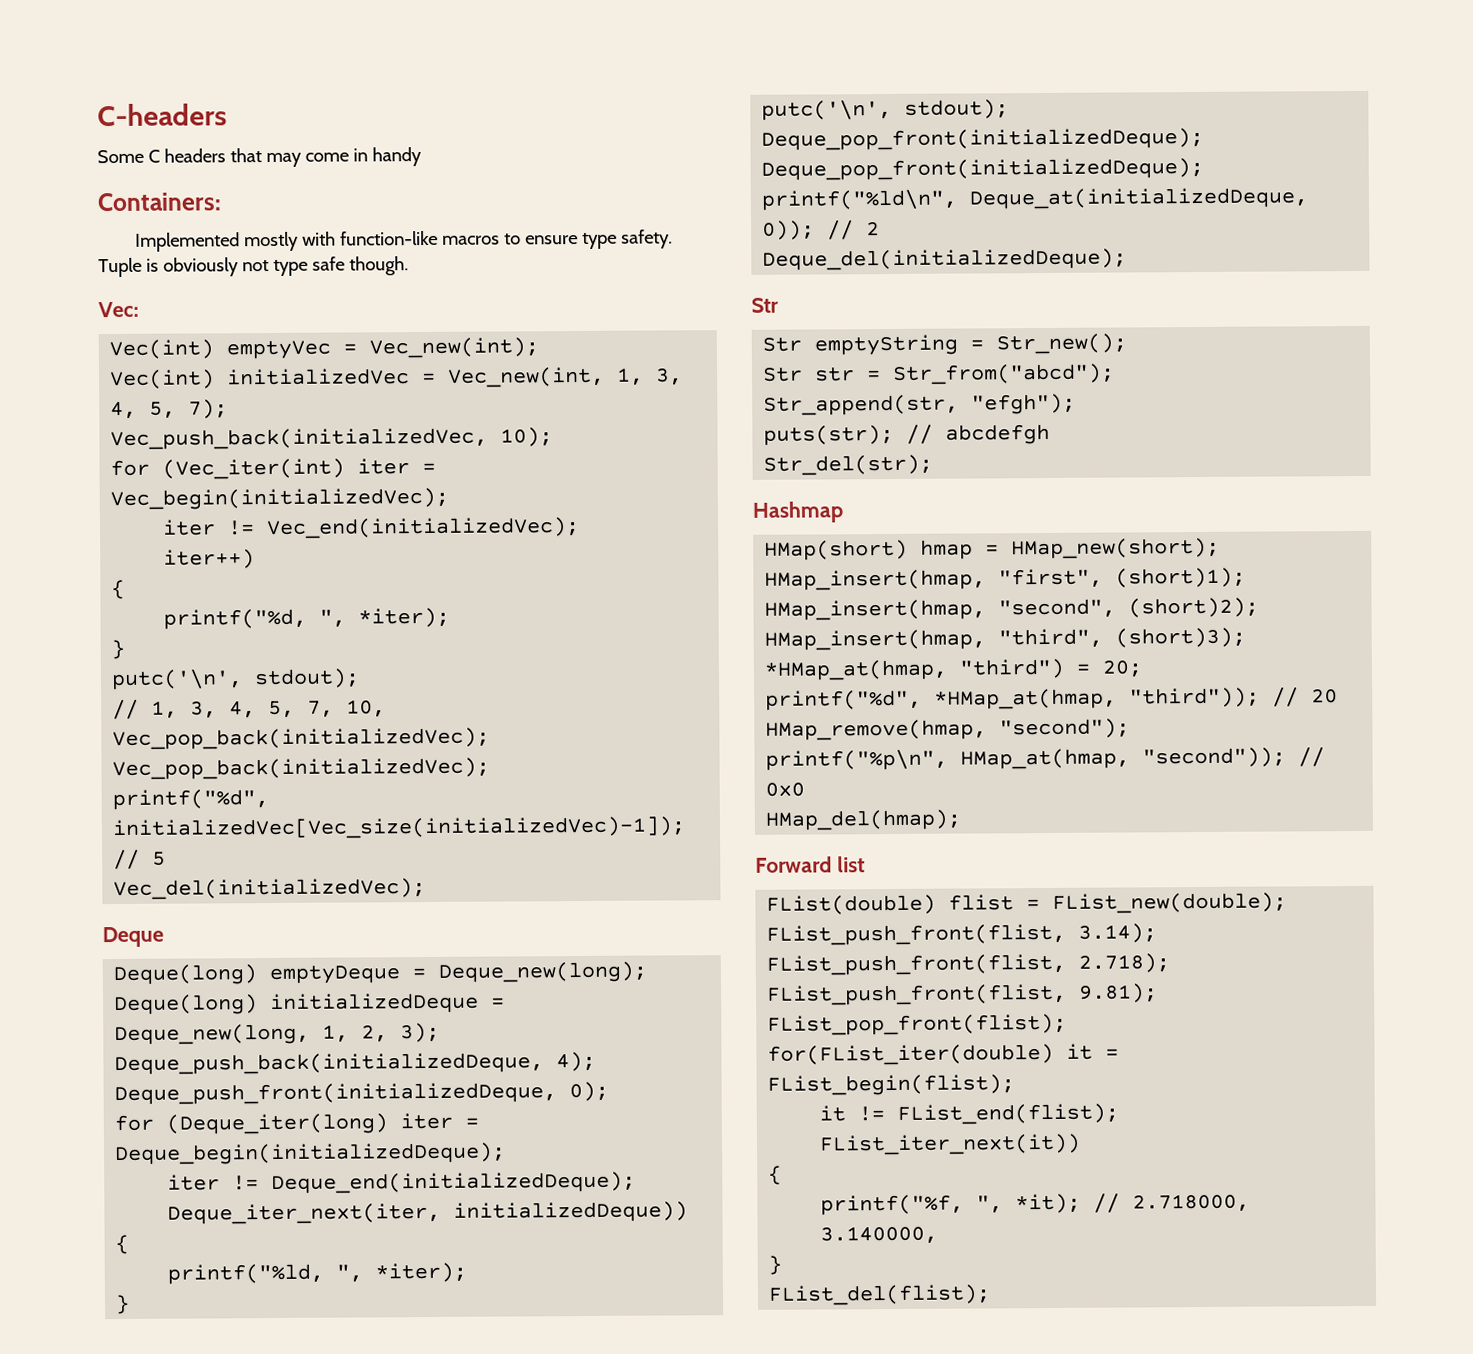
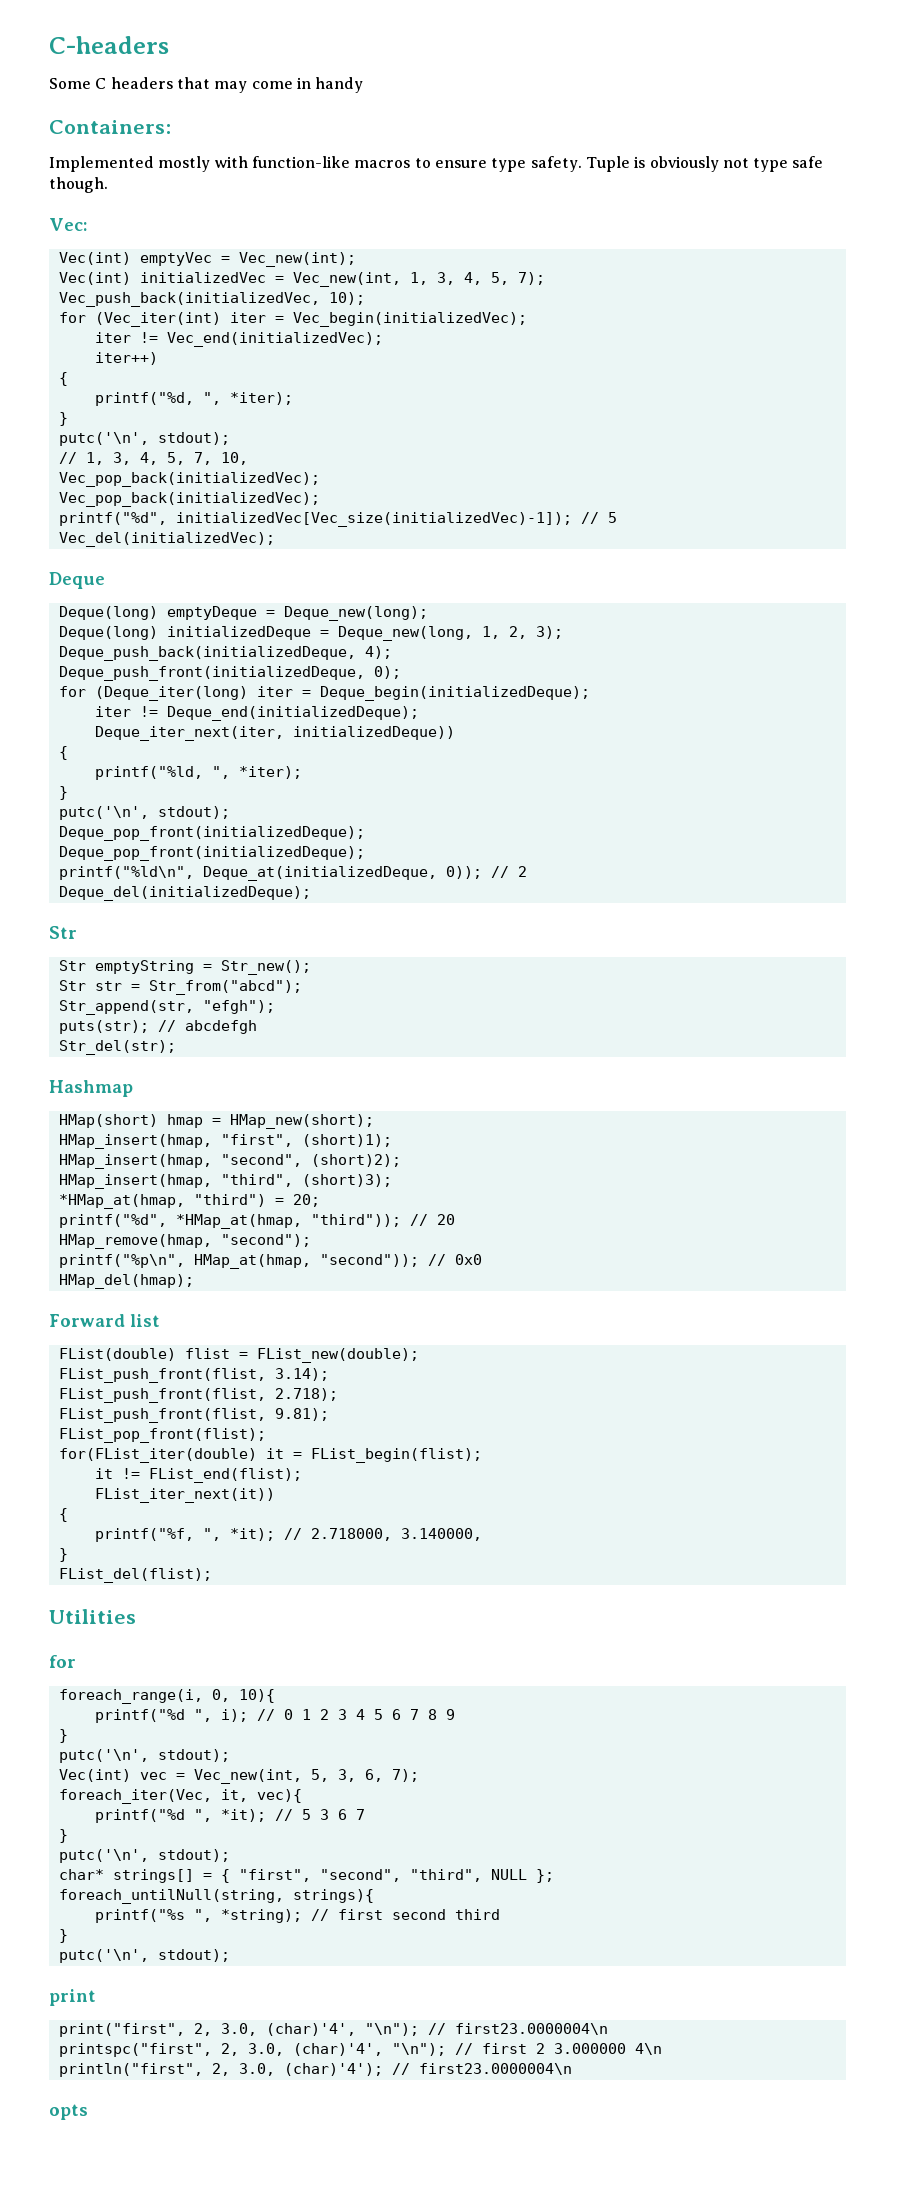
(992, 1295) none -> [49,1609,136,1624] [49,1655,76,1668] [58,1689,275,1704] [94,1709,455,1723] [58,1729,68,1743] [58,1749,230,1763] [58,1769,419,1784] [58,1789,302,1804] [94,1809,365,1823] [58,1829,68,1843] [58,1849,230,1863] [58,1869,554,1883] [58,1889,374,1904] [94,1909,500,1923] [58,1929,68,1943] [58,1949,230,1963] [49,1989,96,2006] [58,2023,608,2037] [58,2043,662,2057] [58,2063,572,2077] [49,2104,88,2120] // Utilities // for // foreach_range(i, 0, 10){ // printf("%d ", i); // 0 1 2 3 4 5 6 7 8 9 // } // putc('\n', stdout); // Vec(int) vec = Vec_new(int, 5, 3, 6, 7); // foreach_iter(Vec, it, vec){ // printf("%d ", *it); // 5 3 6 7 // } // putc('\n', stdout); // char* strings[] = { "first", "second", "third", NULL }; // foreach_untilNull(string, strings){ // printf("%s ", *string); // first second third // } // putc('\n', stdout); // print // print("first", 2, 3.0, (char)'4', "\n"); // first23.0000004\n // printspc("first", 2, 3.0, (char)'4', "\n"); // first 2 3.000000 4\n // println("first", 2, 3.0, (char)'4'); // first23.0000004\n // opts

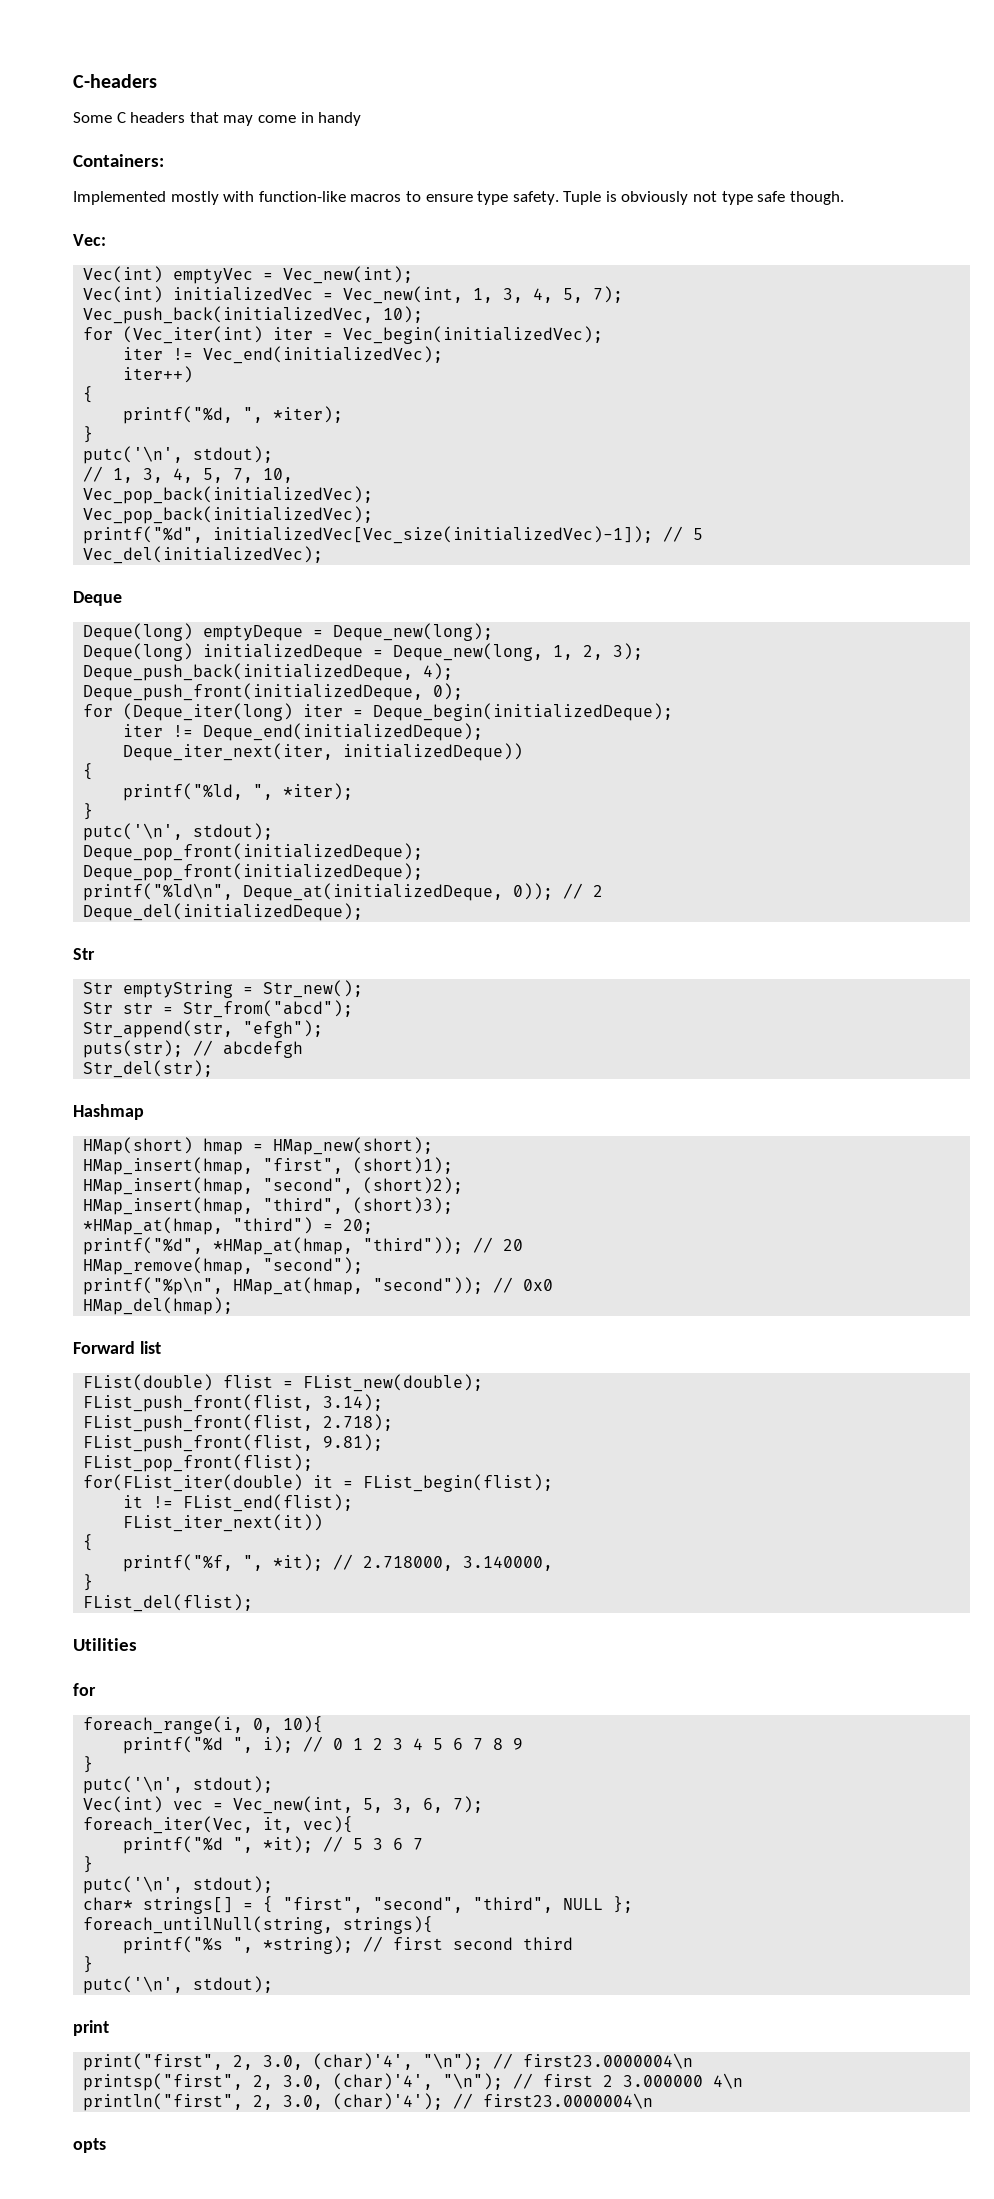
[58,2043,212,2057] printspc("first", -> [83,2073,244,2091] printsp("first",

